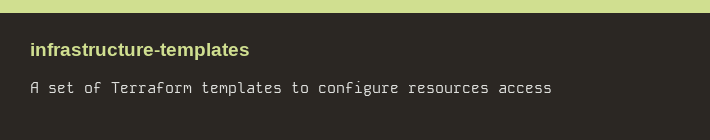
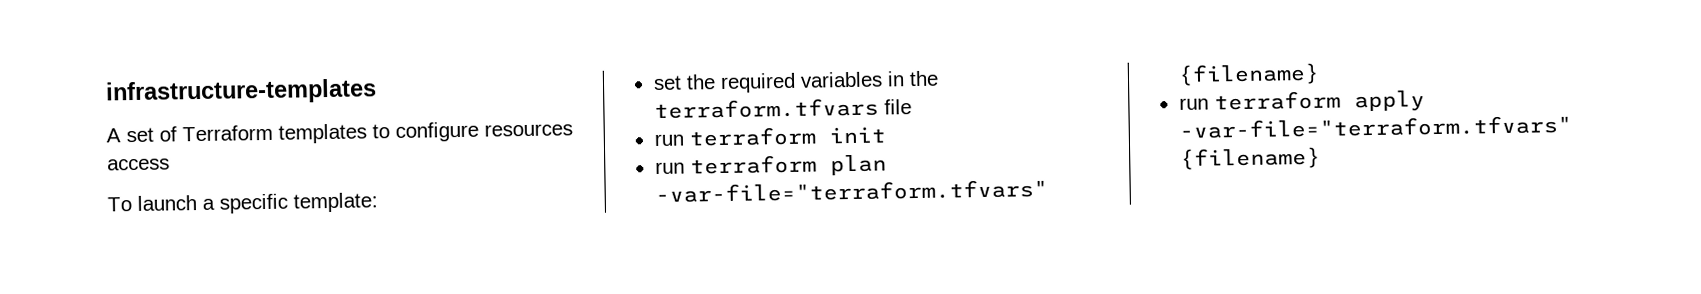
(552, 89) none -> [107,192,378,214] [652,70,939,93] [653,97,912,120] [653,126,886,147] [654,154,887,176] [654,178,1048,204] [1177,62,1320,86] [1178,90,1425,112] [1178,114,1572,139] [1179,146,1321,170] // To launch a specific template: // set the required variables in the terraform.tfvars file // run terraform init // run terraform plan -var-file="terraform.tfvars" {filename} // run terraform apply -var-file="terraform.tfvars" {filename}

